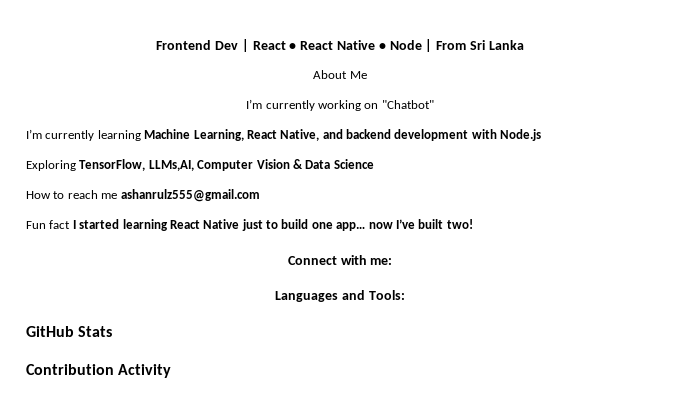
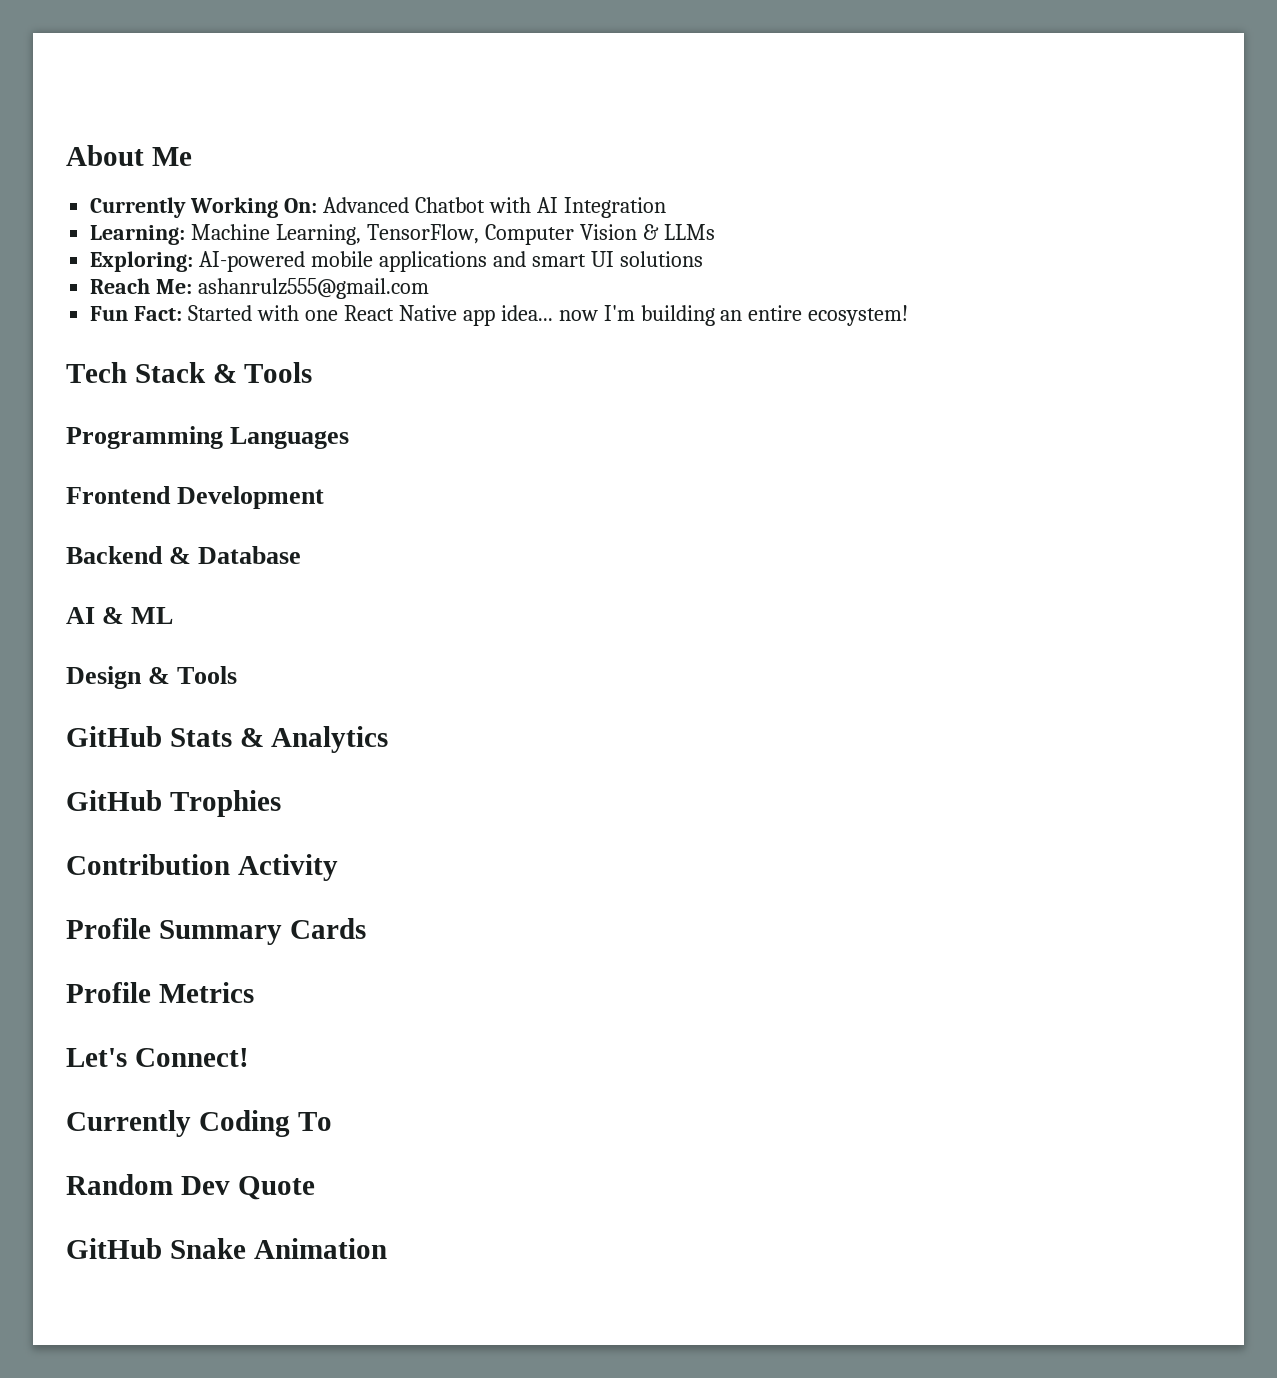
[156,39,524,52] [313,70,367,79] [246,99,434,111] [26,129,542,141] [26,159,374,171] [26,189,260,202] [26,219,473,231] [287,255,393,265] [275,290,405,302] [26,326,113,337] [26,364,172,378] Frontend Dev | React • React Native • Node | From Sri Lanka // About Me // I’m currently working on "Chatbot" // I’m currently learning Machine Learning, React Native, and backend development with Node.js // Exploring TensorFlow, LLMs,AI, Computer Vision & Data Science // How to reach me ashanrulz555@gmail.com // Fun fact I started learning React Native just to build one app… now I’ve built two! // Connect with me: // Languages and Tools: // GitHub Stats // Contribution Activity -> [66,145,192,166] [90,197,666,218] [90,224,715,245] [90,251,703,272] [90,278,430,299] [90,305,909,326] [66,362,313,383] [66,426,350,449] [66,486,325,509] [66,546,302,564] [66,607,174,624] [66,666,238,689] [66,726,389,753] [66,790,281,817] [66,854,338,881] [66,918,366,945] [66,982,254,1003] [66,1048,249,1067] [66,1110,332,1137] [66,1174,315,1200] [66,1238,387,1259] About Me // Currently Working On: Advanced Chatbot with AI Integration // Learning: Machine Learning, TensorFlow, Computer Vision & LLMs // Exploring: AI-powered mobile applications and smart UI solutions // Reach Me: ashanrulz555@gmail.com // Fun Fact: Started with one React Native app idea... now I'm building an entire ecosystem! // Tech Stack & Tools // Programming Languages // Frontend Development // Backend & Database // AI & ML // Design & Tools // GitHub Stats & Analytics // GitHub Trophies // Contribution Activity // Profile Summary Cards // Profile Metrics // Let's Connect! // Currently Coding To // Random Dev Quote // GitHub Snake Animation

